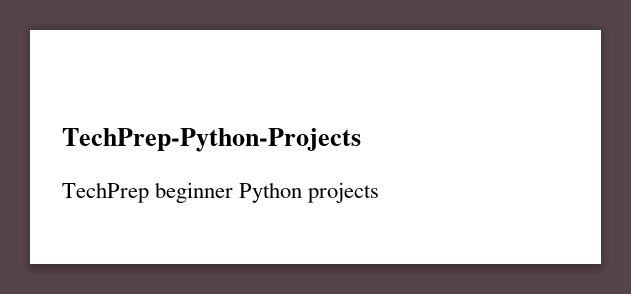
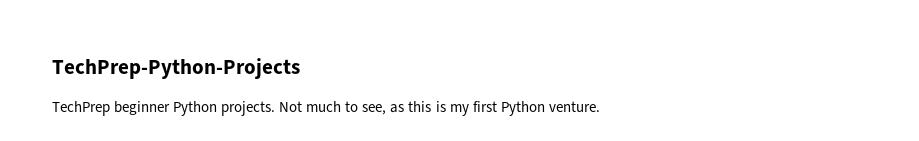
[308,182,380,203] projects -> [221,101,600,116] projects. Not much to see, as this is my first Python venture.

